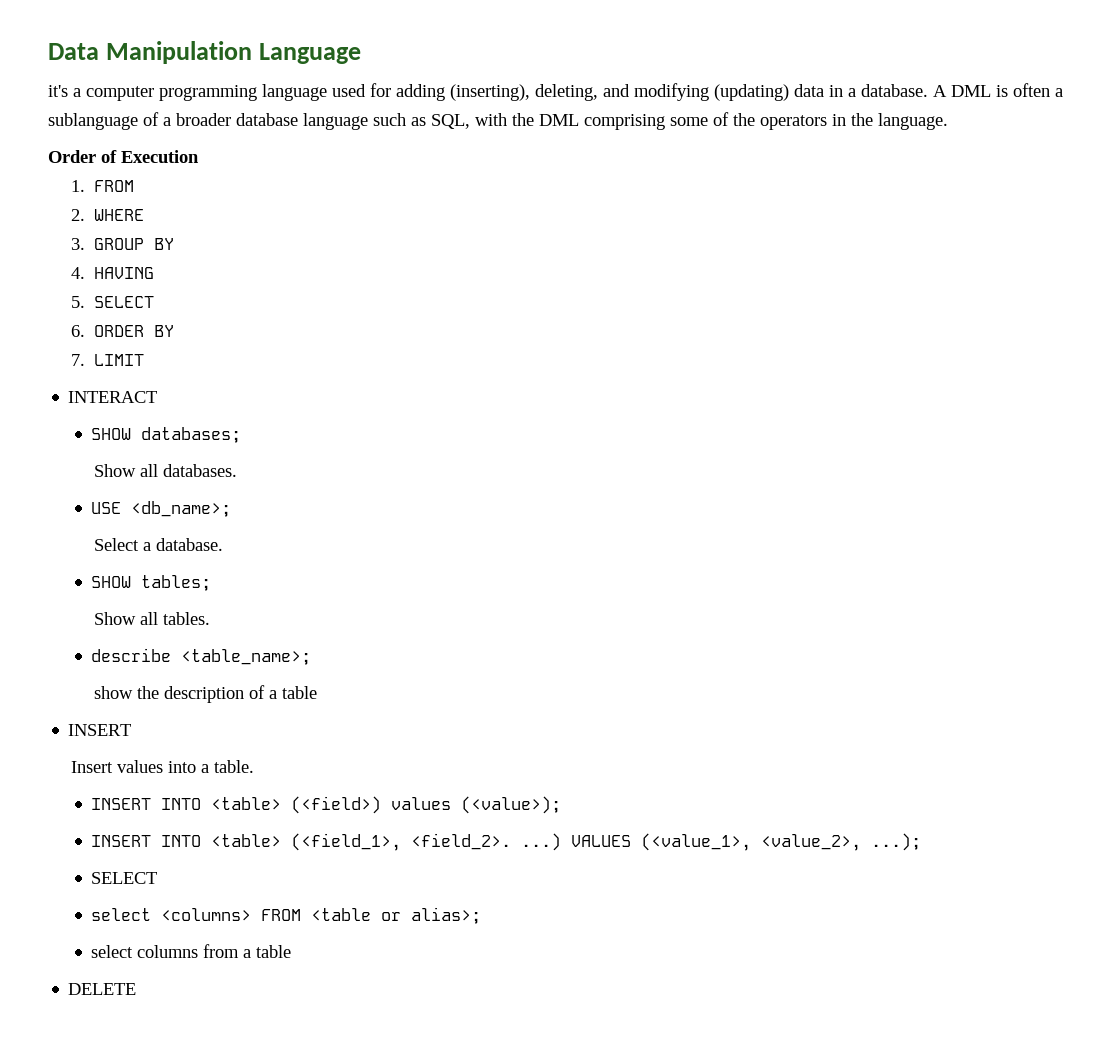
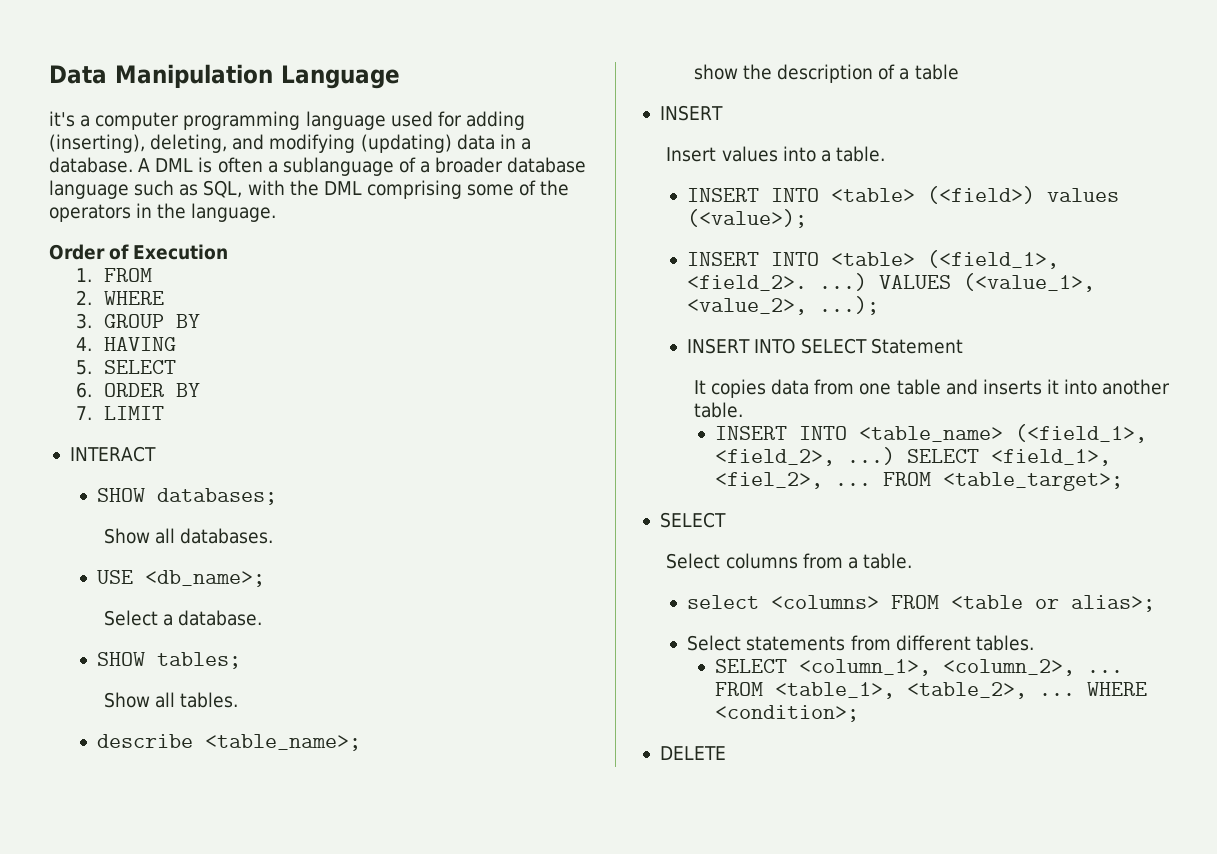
[91,872,158,884] SELECT -> [687,338,963,354] [693,379,1171,398] [693,402,743,418] [714,424,1147,443] [714,447,1111,466] [714,472,1123,491] [659,512,726,528] [666,553,912,569] INSERT INTO SELECT Statement // It copies data from one table and inserts it into another table. // INSERT INTO <table_name> (<field_1>, <field_2>, ...) SELECT <field_1>, <fiel_2>, ... FROM <table_target>; // SELECT // Select columns from a table.
[91,944,292,958] select columns from a table -> [687,635,1034,651] [714,659,1123,676] [714,682,1147,699] [714,705,859,722] Select statements from different tables. // SELECT <column_1>, <column_2>, ... FROM <table_1>, <table_2>, ... WHERE <condition>;

